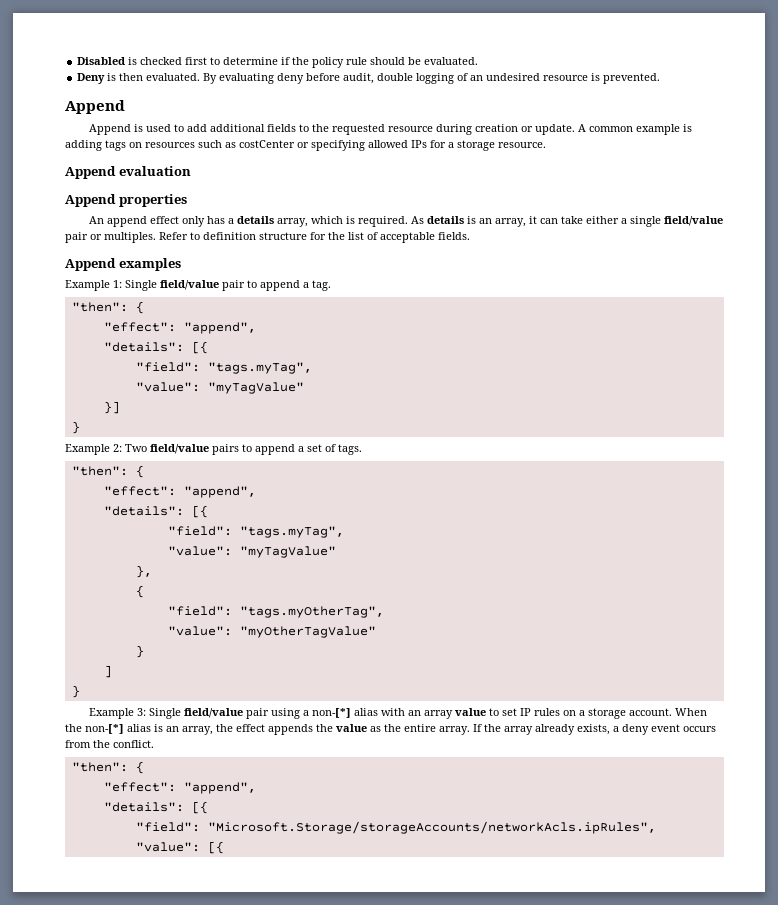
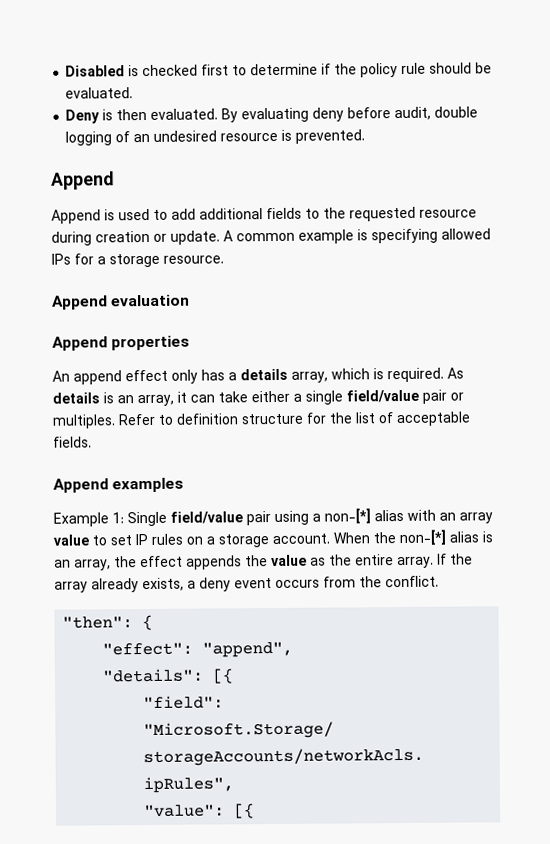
[65,140,309,151] adding tags on resources such as costCenter or -> (368, 235) none
[247,280,331,291] [71,301,144,314] [103,322,256,334] [103,341,208,354] [135,362,312,374] [135,382,304,394] [103,401,120,414] [71,421,80,434] [65,444,362,455] [71,465,144,478] [103,486,256,498] [103,505,208,518] [167,526,344,538] [167,546,336,558] [135,565,152,578] [135,585,144,598] [167,606,384,618] [167,626,376,638] [135,645,144,658] [103,665,112,678] [71,685,80,698] [89,708,270,719] to append a tag. // "then": { // "effect": "append", // "details": [{ // "field": "tags.myTag", // "value": "myTagValue" // }] // } // Example 2: Two field/value pairs to append a set of tags. // "then": { // "effect": "append", // "details": [{ // "field": "tags.myTag", // "value": "myTagValue" // }, // { // "field": "tags.myOtherTag", // "value": "myOtherTagValue" // } // ] // } // Example 3: Single field/value pair -> (271, 518) none

